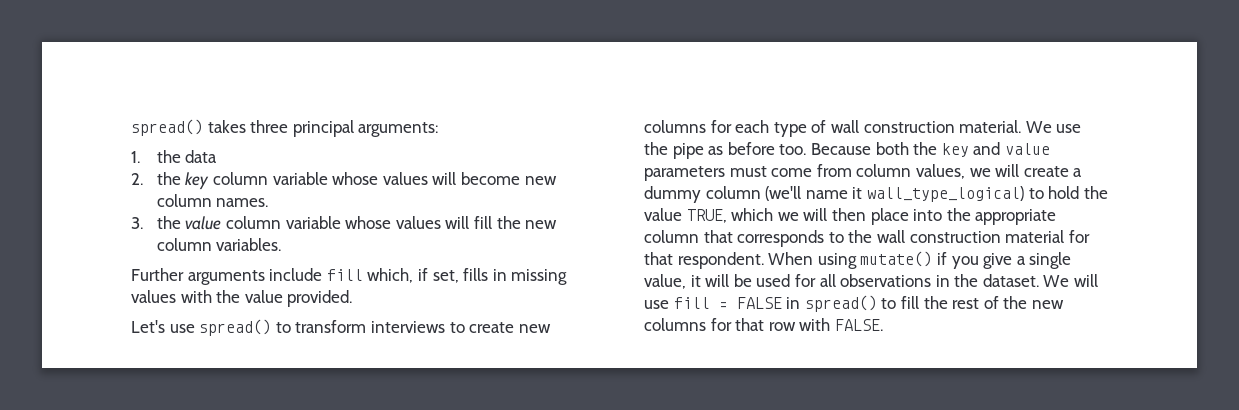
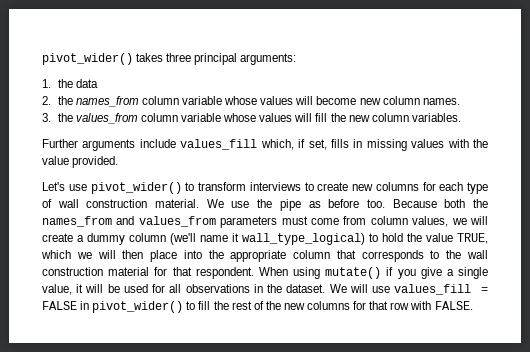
[131,119,203,136] spread() -> [42,53,133,65] pivot_wider()
[185,172,210,190] key -> [75,96,139,107] names_from
[185,216,222,230] value -> [75,113,138,124] values_from
[326,269,363,281] fill -> [180,139,258,150] values_fill
[199,319,272,336] spread() -> [90,182,182,194] pivot_wider()
[941,142,1050,157] key and value -> [42,216,216,227] names_from and values_from
[673,297,710,309] fill -> [394,284,472,295] values_fill
[804,295,877,312] spread() -> [92,301,184,313] pivot_wider()

